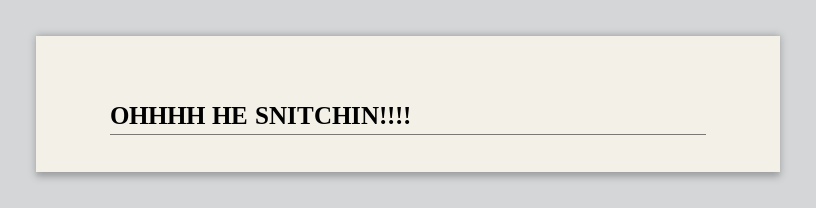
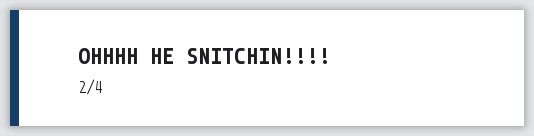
(411, 115) none -> [78,79,102,95] // 2/4

